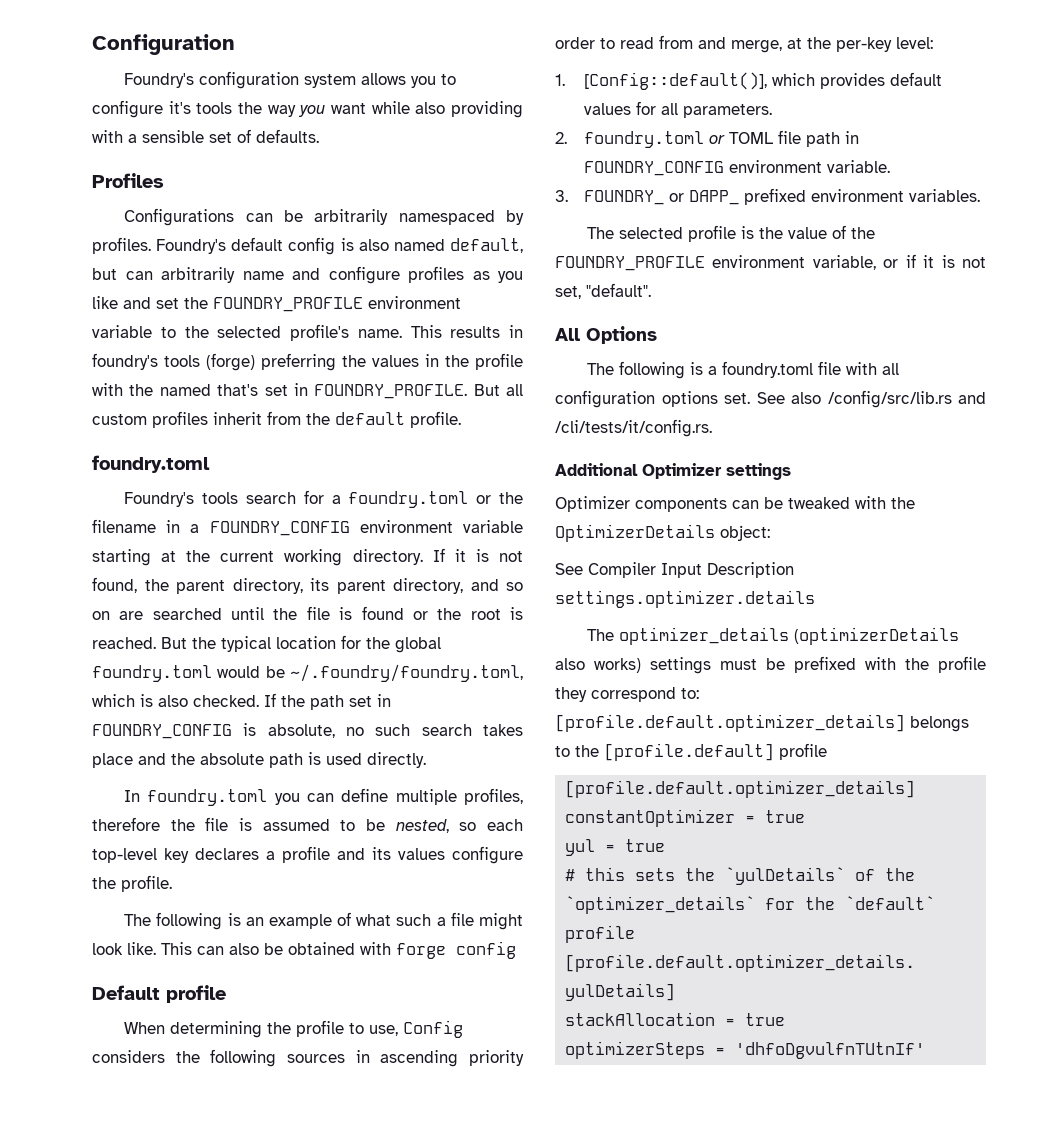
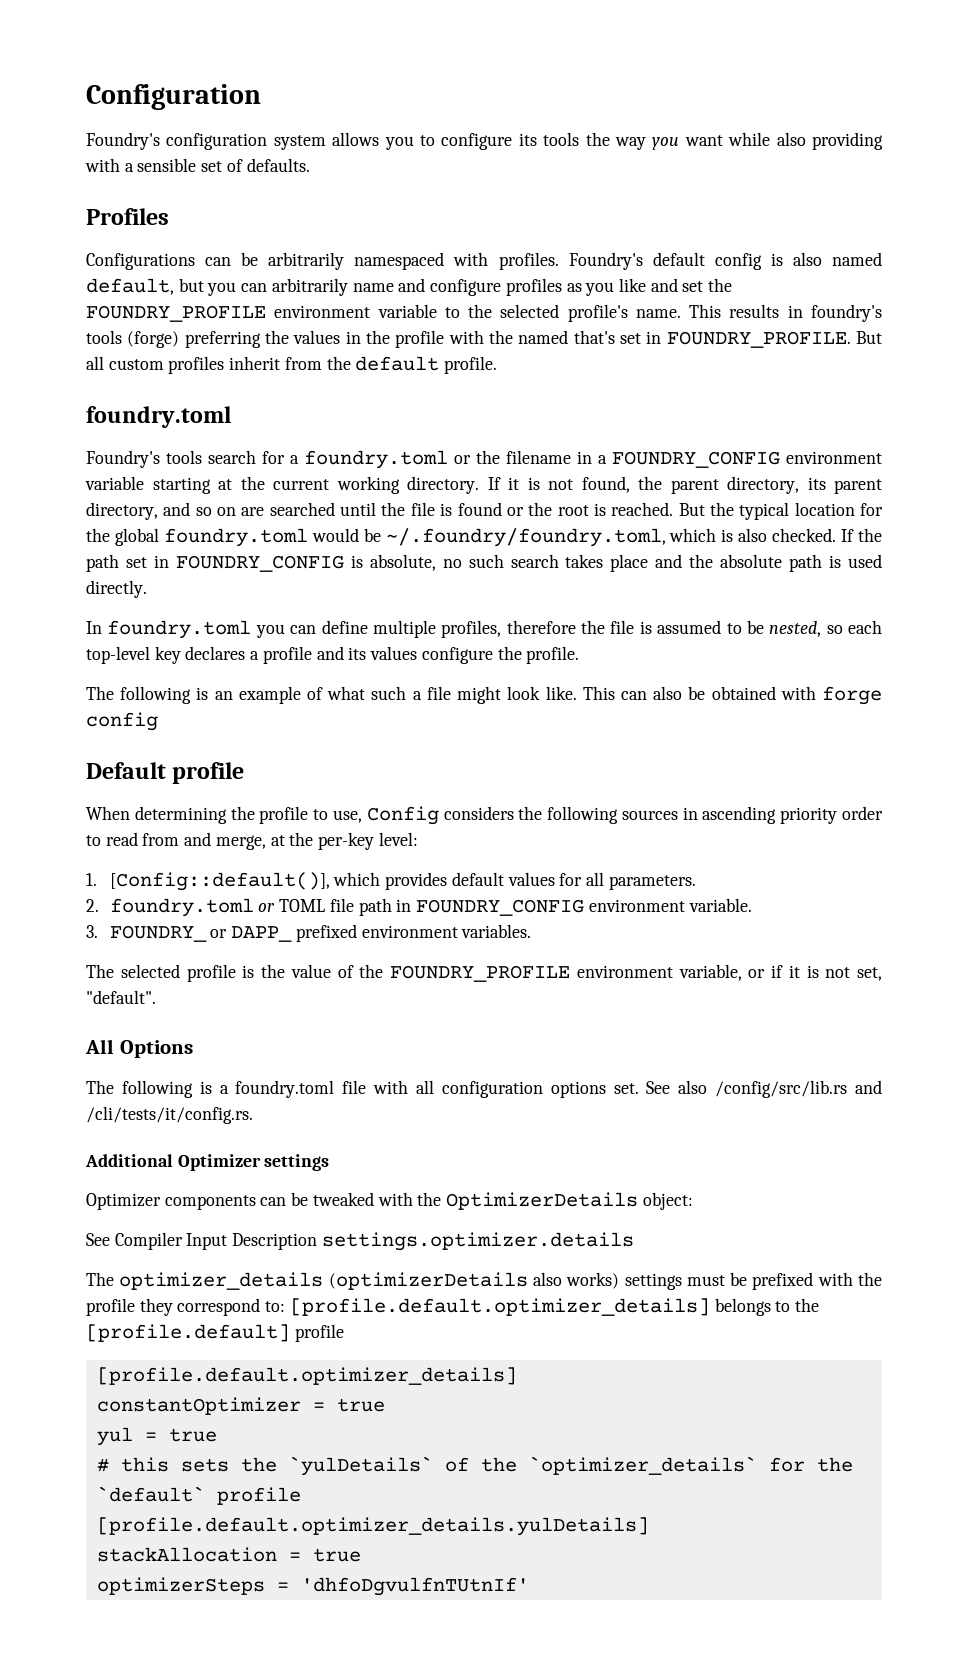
[168,101,191,114] it's -> [518,133,537,146] its
[506,210,524,225] by -> [453,252,489,266] with
(117, 274) none -> [207,282,237,296] you

